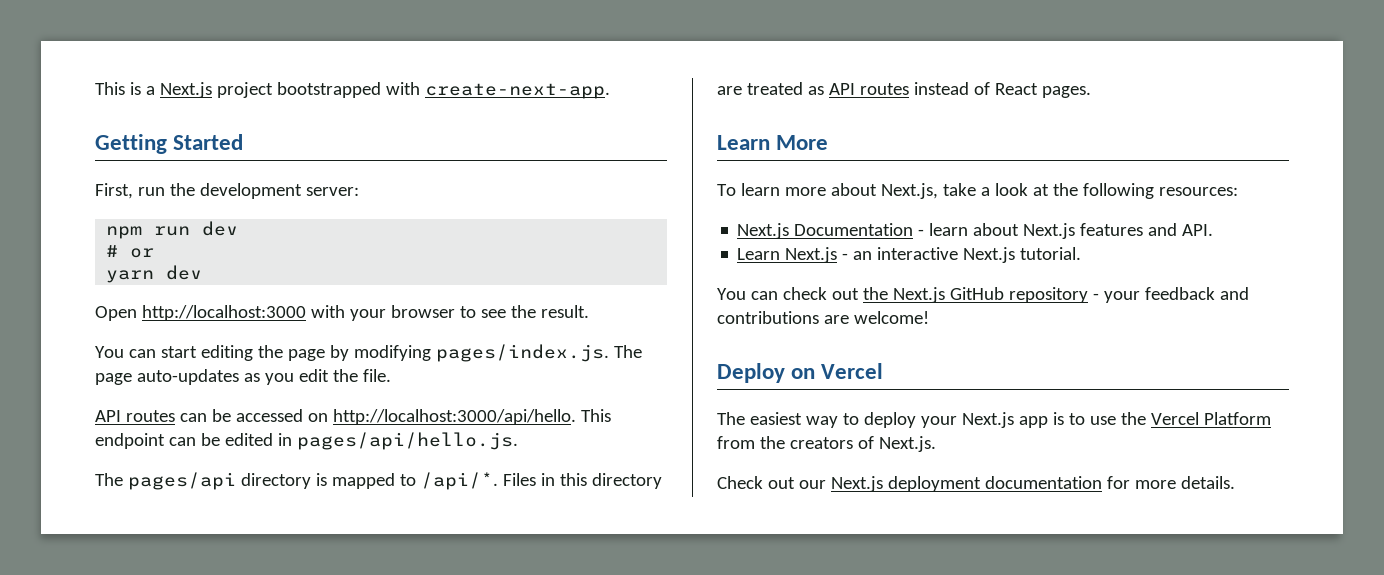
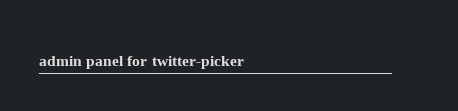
[95,82,610,99] [95,134,244,154] [95,183,359,199] [106,221,239,239] [106,245,155,258] [106,265,203,283] [95,305,589,321] [95,344,642,362] [95,369,391,385] [95,409,611,425] [95,432,518,450] [95,472,662,490] [717,82,1091,98] [717,135,829,150] [717,183,1238,199] [737,223,1214,239] [737,247,1082,263] [717,287,1249,303] [717,311,929,324] [717,363,884,383] [717,412,1271,428] [717,436,936,452] [717,476,1235,492] This is a Next.js project bootstrapped with create-next-app. // Getting Started // First, run the development server: // npm run dev // # or // yarn dev // Open http://localhost:3000 with your browser to see the result. // You can start editing the page by modifying pages/index.js. The page auto-updates as you edit the file. // API routes can be accessed on http://localhost:3000/api/hello. This endpoint can be edited in pages/api/hello.js. // The pages/api directory is mapped to /api/*. Files in this directory are treated as API routes instead of React pages. // Learn More // To learn more about Next.js, take a look at the following resources: // Next.js Documentation - learn about Next.js features and API. // Learn Next.js - an interactive Next.js tutorial. // You can check out the Next.js GitHub repository - your feedback and contributions are welcome! // Deploy on Vercel // The easiest way to deploy your Next.js app is to use the Vercel Platform from the creators of Next.js. // Check out our Next.js deployment documentation for more details. -> [39,56,244,69] admin panel for twitter-picker

